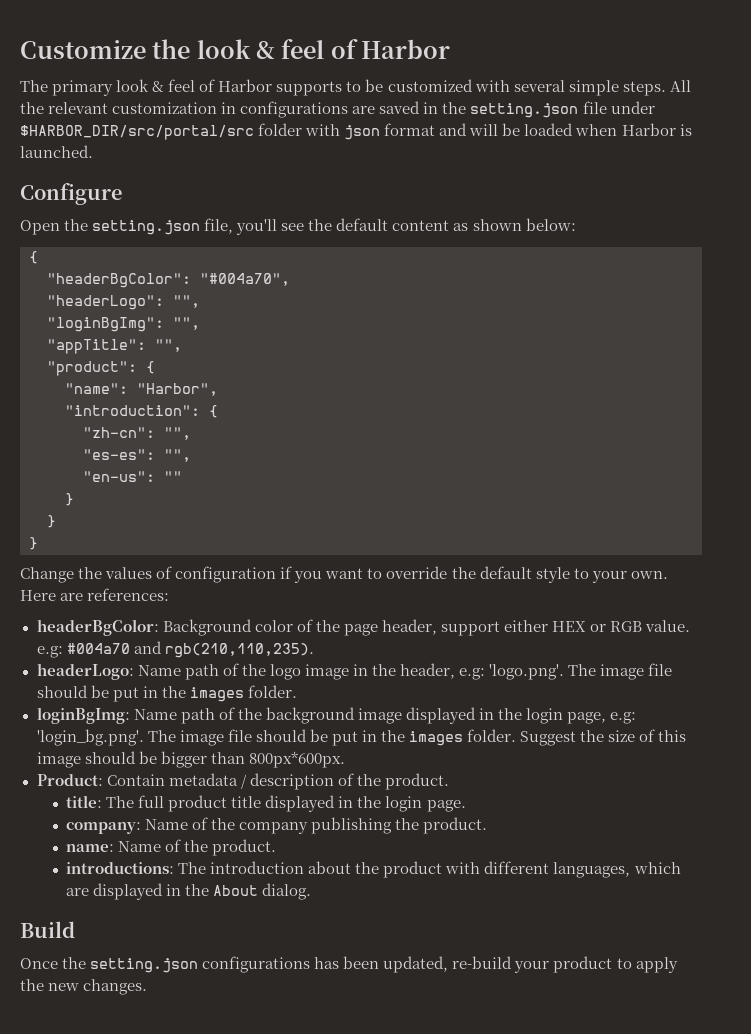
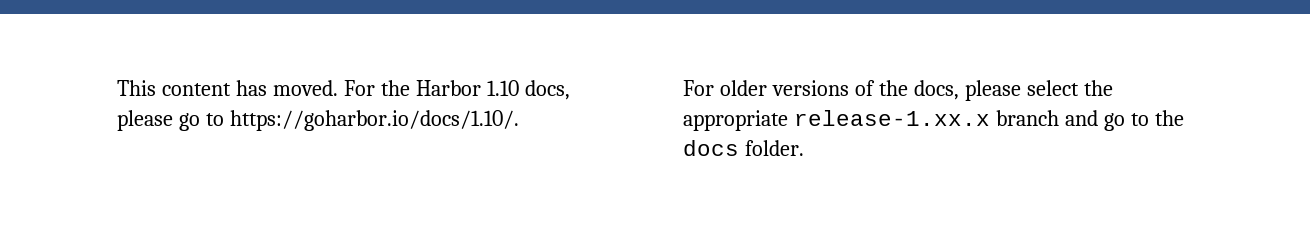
[20,39,451,59] [20,79,691,96] [20,101,655,118] [20,123,692,140] [20,145,93,158] [20,183,122,205] [20,218,576,235] [29,251,38,264] [47,273,290,288] [47,295,200,310] [47,317,200,332] [47,339,182,354] [47,361,155,376] [65,383,218,396] [65,405,218,418] [83,427,191,440] [83,449,191,462] [83,471,182,482] [65,493,74,506] [47,515,56,528] [29,537,38,550] [20,566,668,583] [20,588,170,601] [36,619,691,636] [36,641,314,658] [36,663,673,680] [36,685,297,702] [36,707,637,724] [36,729,687,746] [36,751,345,768] [36,773,449,790] [66,795,466,812] [66,817,488,834] [66,839,277,856] [66,861,681,878] [66,883,312,900] [20,921,75,938] [20,956,678,973] [20,979,148,995] Customize the look & feel of Harbor // The primary look & feel of Harbor supports to be customized with several simple steps. All the relevant customization in configurations are saved in the setting.json file under $HARBOR_DIR/src/portal/src folder with json format and will be loaded when Harbor is launched. // Configure // Open the setting.json file, you'll see the default content as shown below: // { // "headerBgColor": "#004a70", // "headerLogo": "", // "loginBgImg": "", // "appTitle": "", // "product": { // "name": "Harbor", // "introduction": { // "zh-cn": "", // "es-es": "", // "en-us": "" // } // } // } // Change the values of configuration if you want to override the default style to your own. Here are references: // headerBgColor: Background color of the page header, support either HEX or RGB value. e.g: #004a70 and rgb(210,110,235). // headerLogo: Name path of the logo image in the header, e.g: 'logo.png'. The image file should be put in the images folder. // loginBgImg: Name path of the background image displayed in the login page, e.g: 'login_bg.png'. The image file should be put in the images folder. Suggest the size of this image should be bigger than 800px*600px. // Product: Contain metadata / description of the product. // title: The full product title displayed in the login page. // company: Name of the company publishing the product. // name: Name of the product. // introductions: The introduction about the product with different languages, which are displayed in the About dialog. // Build // Once the setting.json configurations has been updated, re-build your product to apply the new changes. -> [117,80,570,100] [117,110,519,131] [683,80,1113,101] [683,110,1184,131] [683,140,804,156] This content has moved. For the Harbor 1.10 docs, please go to https://goharbor.io/docs/1.10/. // For older versions of the docs, please select the appropriate release-1.xx.x branch and go to the docs folder.

